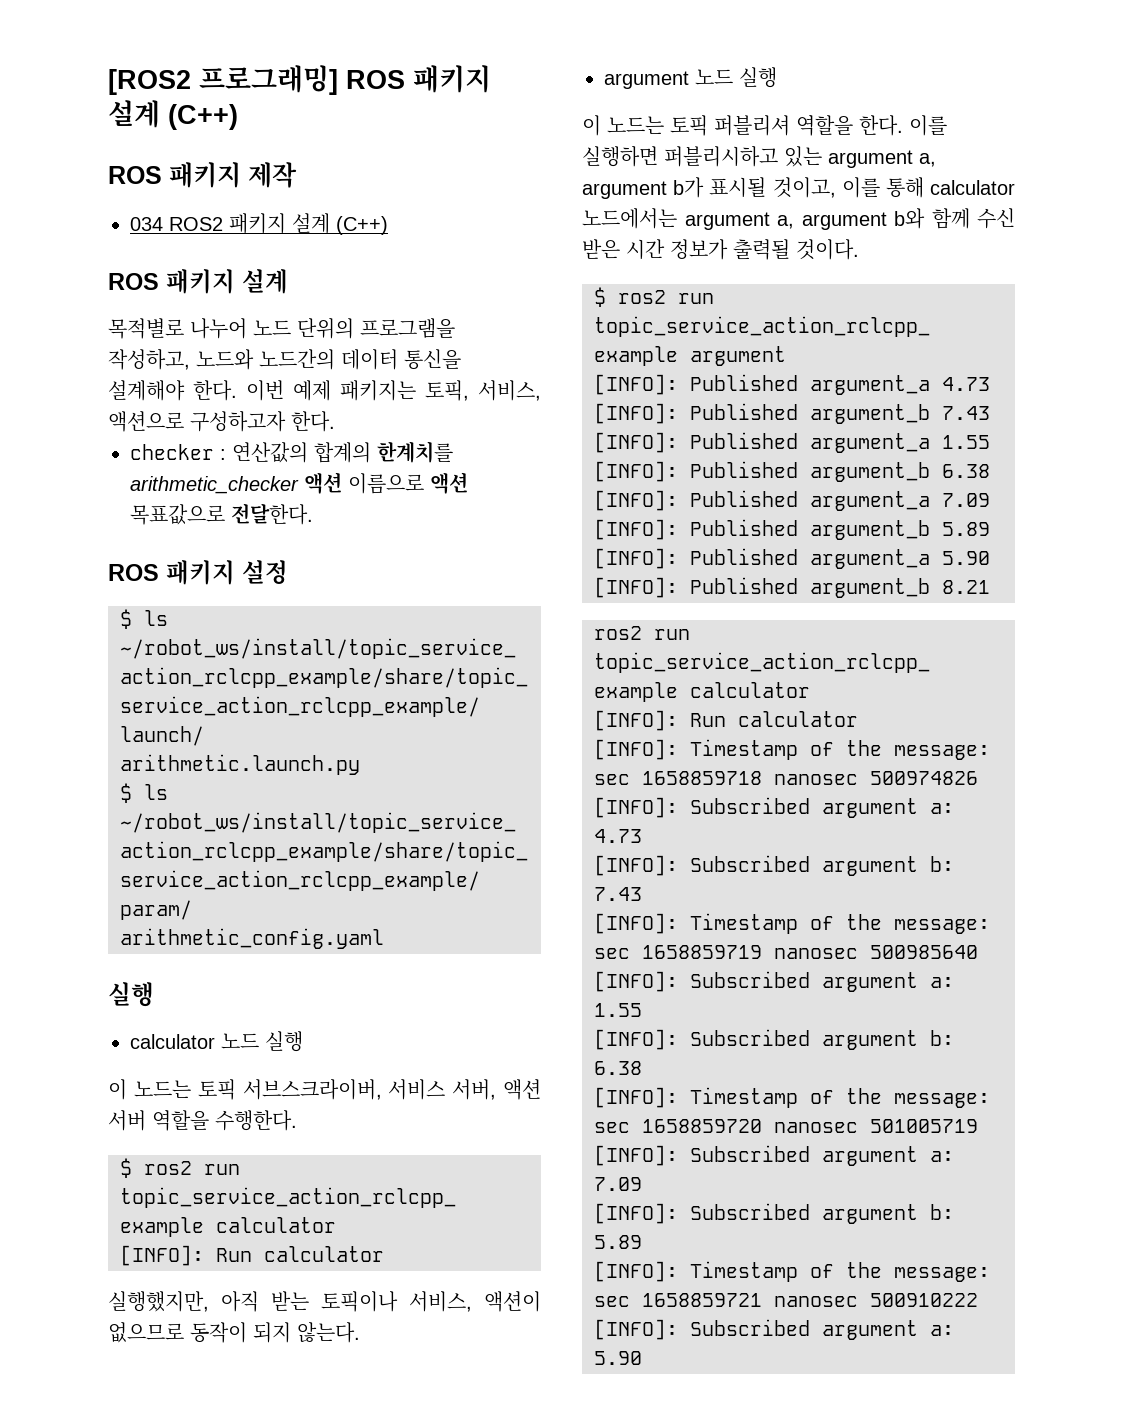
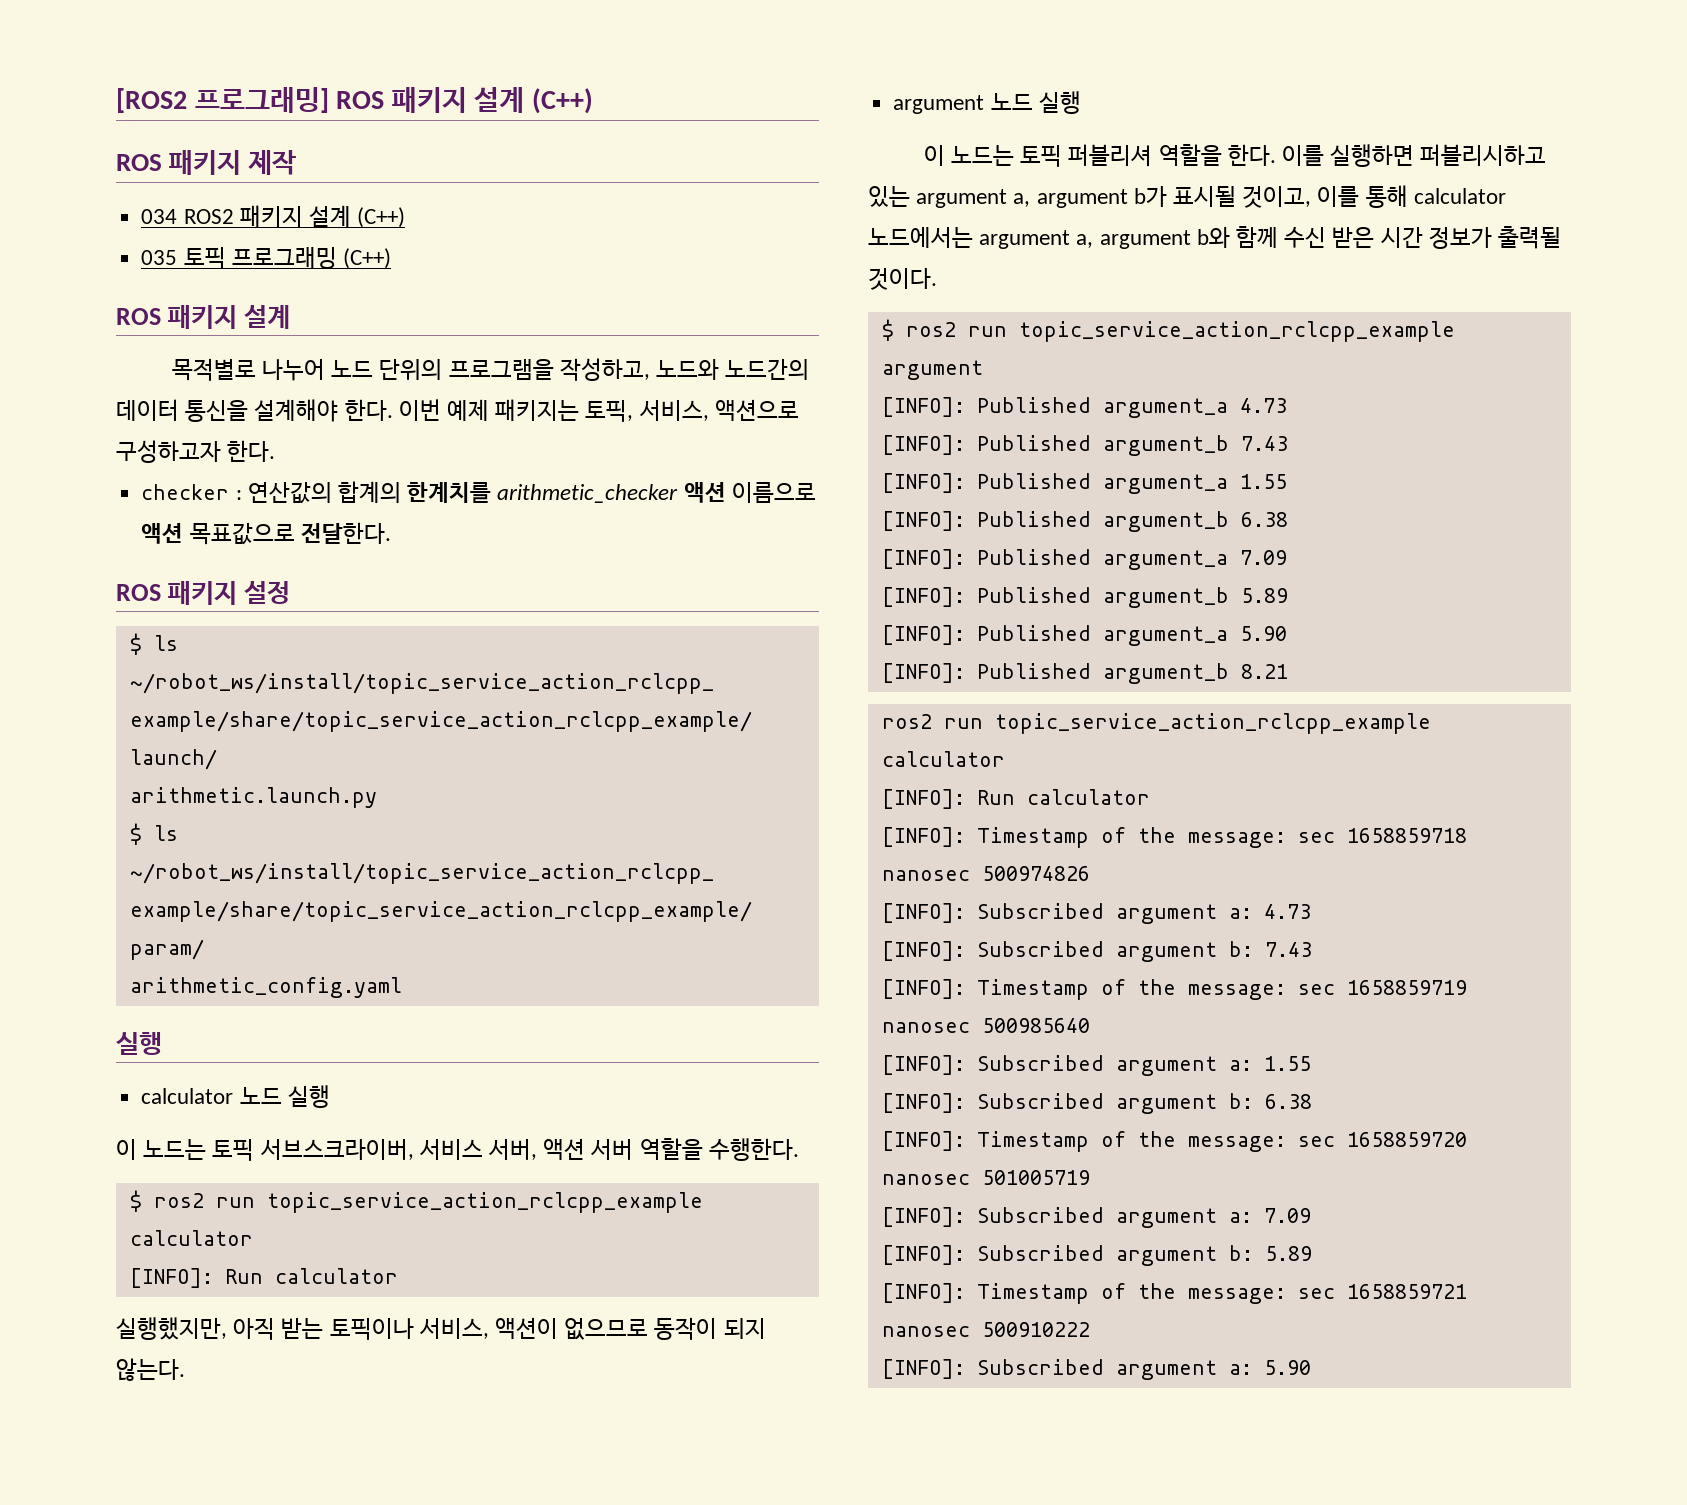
(388, 225) none -> [141,247,391,269] // 035 토픽 프로그래밍 (C++)

